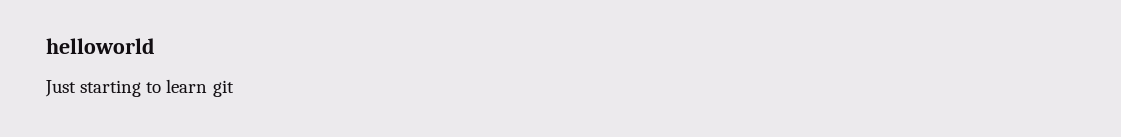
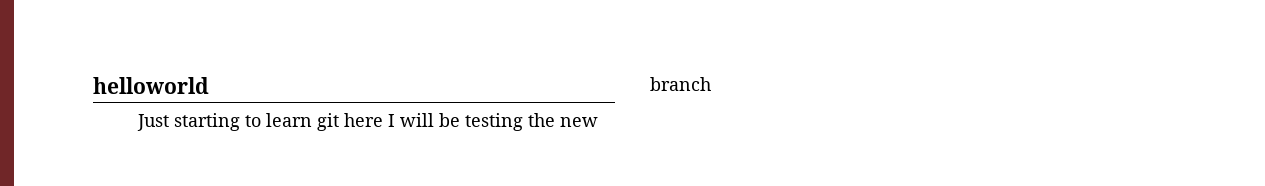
(234, 88) none -> [344,113,599,131] [650,77,711,91] here I will be testing the new branch

